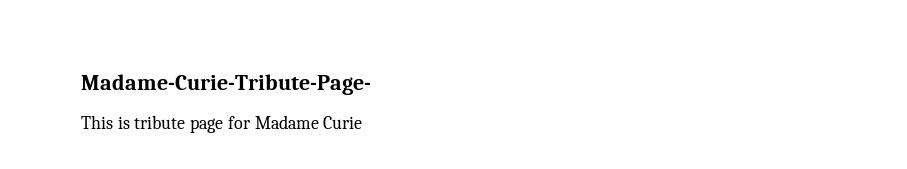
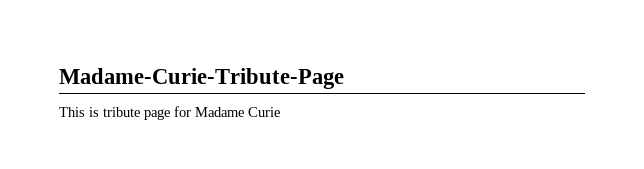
[81,74,371,95] Madame-Curie-Tribute-Page- -> [59,68,344,89] Madame-Curie-Tribute-Page

